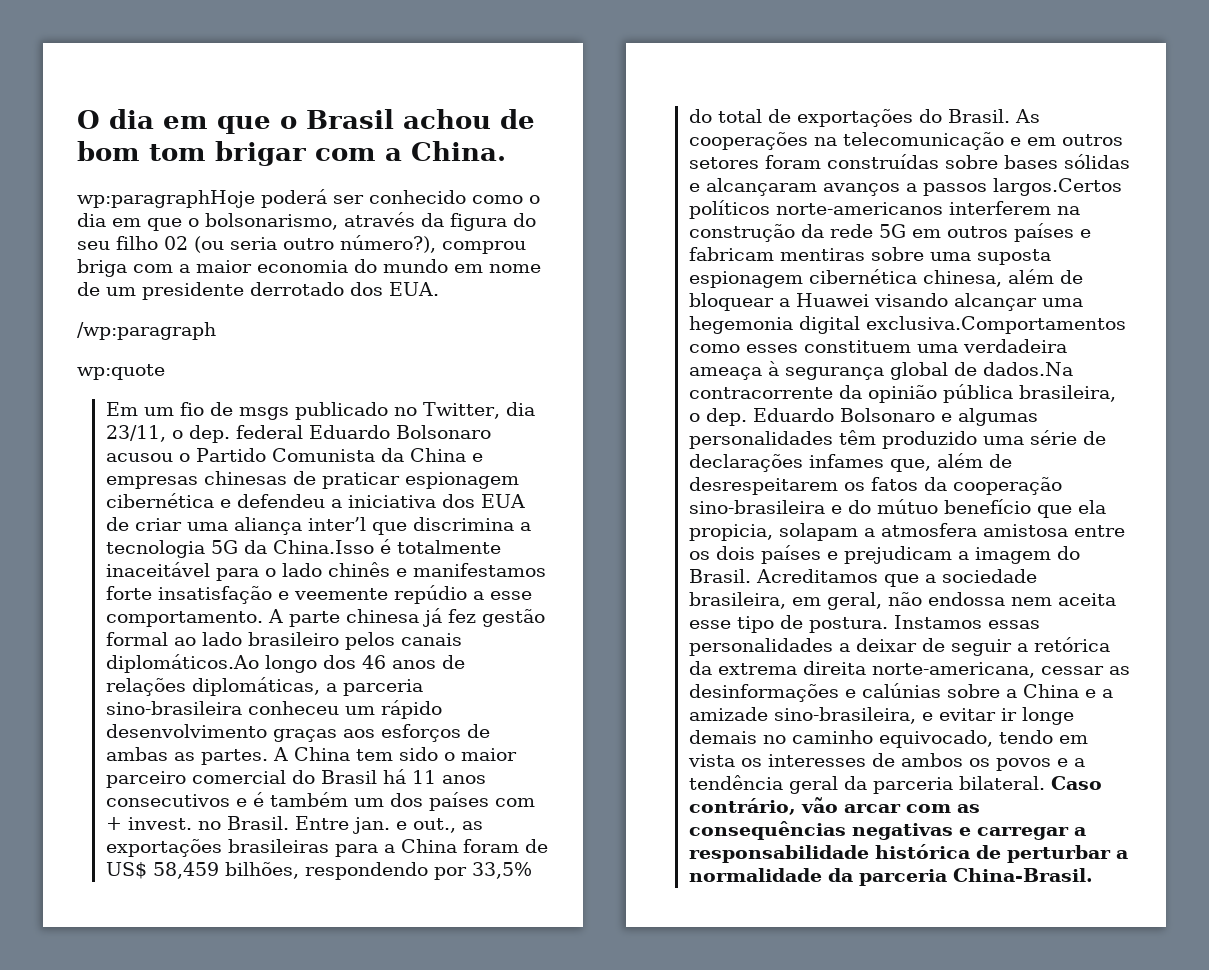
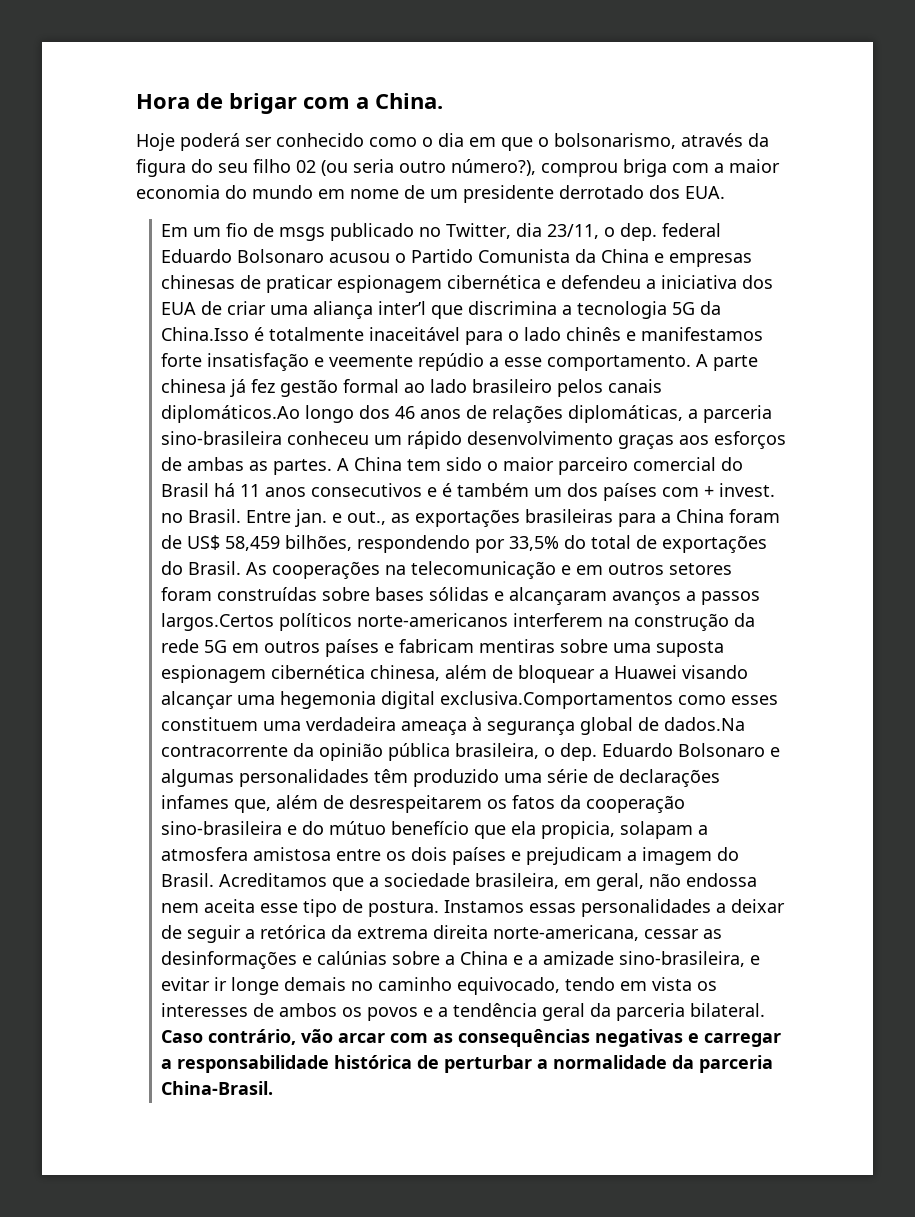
[77,109,535,134] [77,141,206,161] O dia em que o Brasil achou de bom tom -> [136,93,223,109] Hora de
[77,190,255,208] wp:paragraphHoje -> [136,133,175,151] Hoje
[77,322,216,340] [77,364,165,380] // /wp:paragraph // wp:quote -> (725, 192) none

